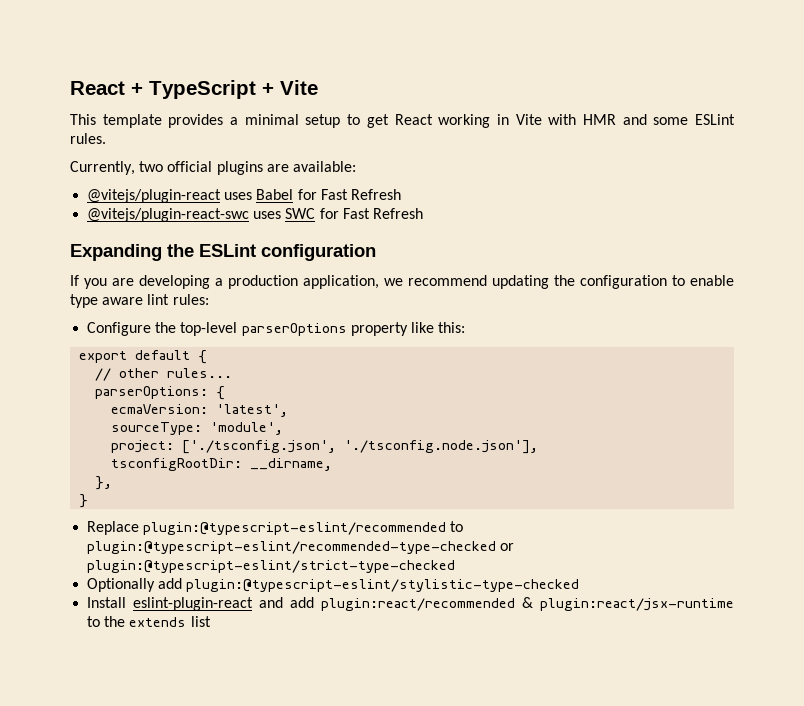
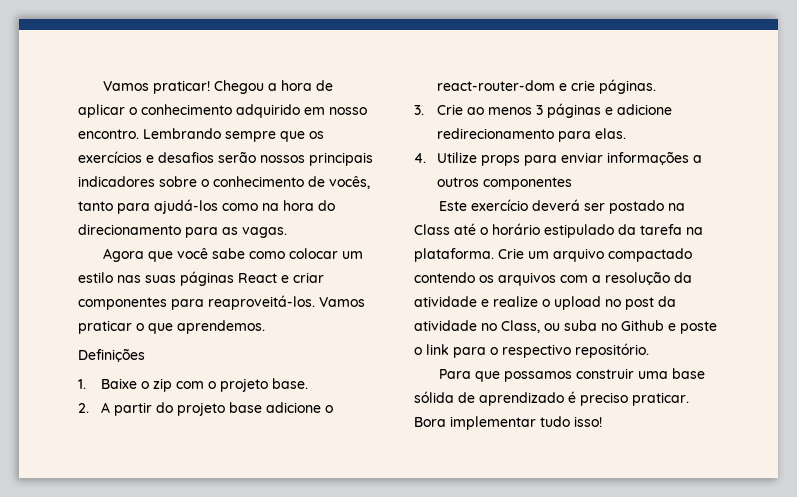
[70,80,318,99] [70,114,735,128] [70,133,106,144] [70,161,356,175] [87,189,401,203] [87,208,423,222] [70,244,376,261] [70,275,734,289] [70,294,209,308] [87,322,466,336] [79,350,208,364] [95,368,233,381] [95,386,226,400] [111,404,289,417] [111,422,284,435] [111,440,539,454] [111,458,333,471] [95,476,113,490] [79,494,89,508] [87,521,464,535] [87,541,515,554] [87,560,456,573] [87,578,580,592] [87,597,734,611] [87,616,211,627] React + TypeScript + Vite // This template provides a minimal setup to get React working in Vite with HMR and some ESLint rules. // Currently, two official plugins are available: // @vitejs/plugin-react uses Babel for Fast Refresh // @vitejs/plugin-react-swc uses SWC for Fast Refresh // Expanding the ESLint configuration // If you are developing a production application, we recommend updating the configuration to enable type aware lint rules: // Configure the top-level parserOptions property like this: // export default { // // other rules... // parserOptions: { // ecmaVersion: 'latest', // sourceType: 'module', // project: ['./tsconfig.json', './tsconfig.node.json'], // tsconfigRootDir: __dirname, // }, // } // Replace plugin:@typescript-eslint/recommended to plugin:@typescript-eslint/recommended-type-checked or plugin:@typescript-eslint/strict-type-checked // Optionally add plugin:@typescript-eslint/stylistic-type-checked // Install eslint-plugin-react and add plugin:react/recommended & plugin:react/jsx-runtime to the extends list -> [103,80,334,94] [78,104,367,118] [78,128,324,142] [78,151,373,166] [78,176,370,189] [78,199,335,214] [78,224,287,238] [103,248,364,262] [78,271,324,286] [78,295,365,310] [78,320,265,334] [78,348,145,362] [78,378,309,392] [78,402,334,416] [437,79,657,94] [414,103,673,118] [437,128,627,142] [414,151,703,166] [437,177,573,190] [439,199,686,214] [414,223,703,238] [414,248,692,262] [414,271,692,286] [414,296,676,310] [414,320,717,334] [414,343,649,358] [439,368,706,382] [414,391,689,406] [414,416,602,430] Vamos praticar! Chegou a hora de aplicar o conhecimento adquirido em nosso encontro. Lembrando sempre que os exercícios e desafios serão nossos principais indicadores sobre o conhecimento de vocês, tanto para ajudá-los como na hora do direcionamento para as vagas. // Agora que você sabe como colocar um estilo nas suas páginas React e criar componentes para reaproveitá-los. Vamos praticar o que aprendemos. // Definições // 1. Baixe o zip com o projeto base. // 2. A partir do projeto base adicione o react-router-dom e crie páginas. // 3. Crie ao menos 3 páginas e adicione redirecionamento para elas. // 4. Utilize props para enviar informações a outros componentes // Este exercício deverá ser postado na Class até o horário estipulado da tarefa na plataforma. Crie um arquivo compactado contendo os arquivos com a resolução da atividade e realize o upload no post da atividade no Class, ou suba no Github e poste o link para o respectivo repositório. // Para que possamos construir uma base sólida de aprendizado é preciso praticar. Bora implementar tudo isso!

